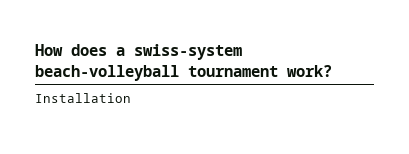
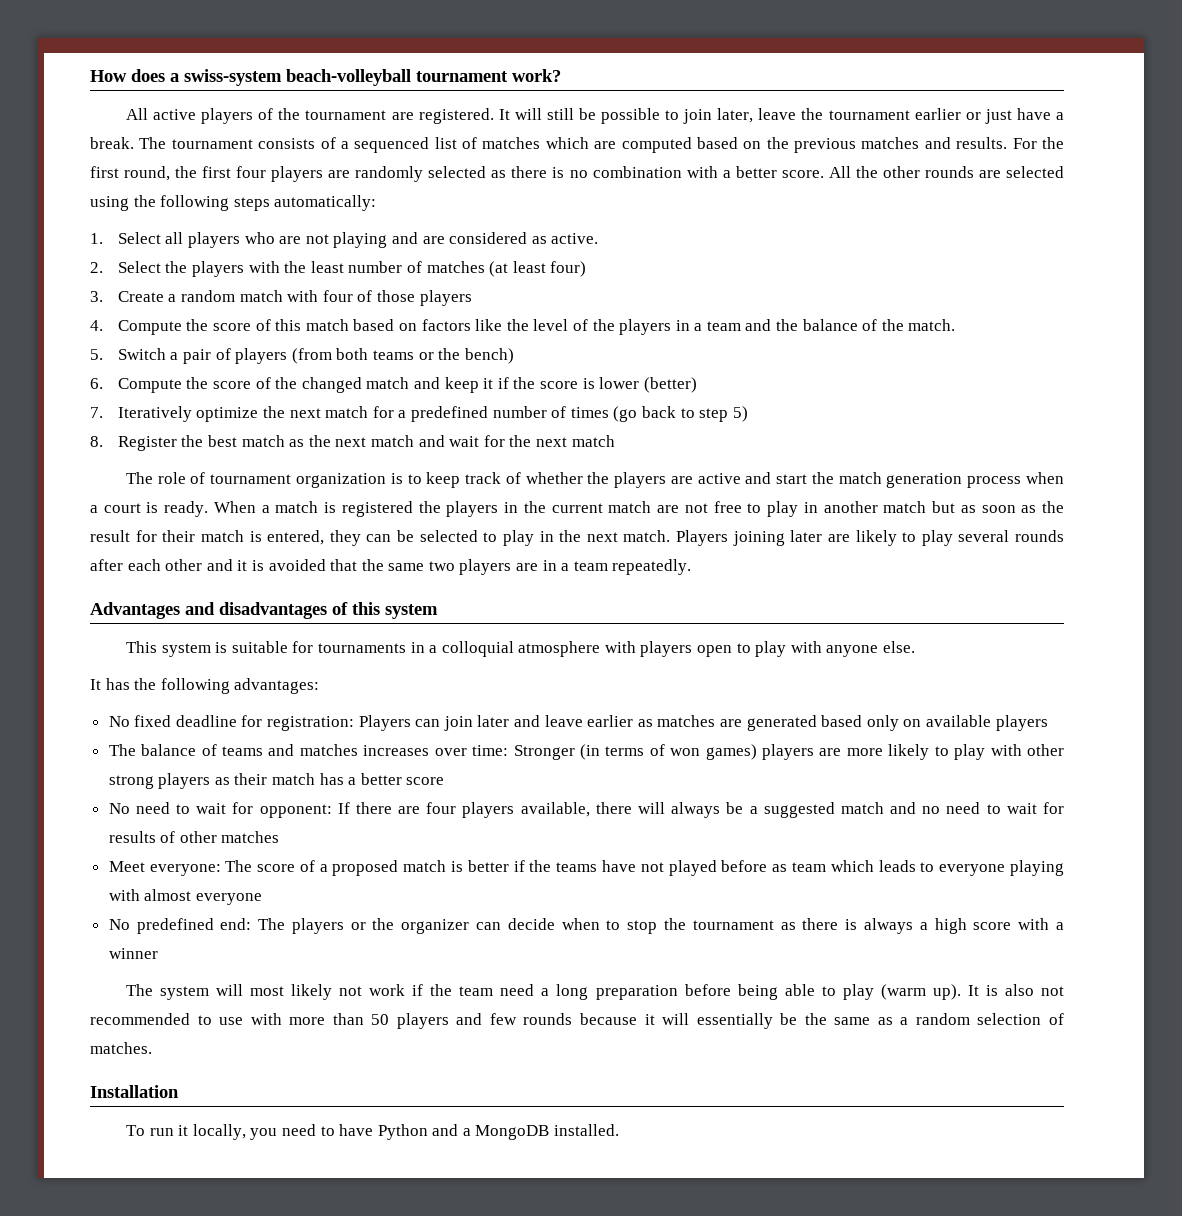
[35,93,131,103] Installation -> [125,108,1064,124] [90,137,1065,153] [90,166,1064,182] [90,195,377,211] [90,232,599,248] [90,261,587,277] [90,290,472,306] [90,319,956,335] [90,348,514,364] [90,377,697,393] [90,406,748,422] [90,435,615,451] [125,472,1064,488] [90,501,1065,517] [90,530,1064,546] [90,559,692,575] [90,602,438,619] [125,641,915,657] [90,678,320,694] [108,715,1048,731] [108,744,1064,760] [108,773,445,789] [108,802,1064,818] [108,831,280,843] [108,860,1064,876] [108,889,262,905] [108,918,1064,934] [108,948,158,959] [125,984,1064,1000] [90,1013,1064,1029] [90,1042,152,1054] [90,1085,179,1098] [125,1124,620,1140] All active players of the tournament are registered. It will still be possible to join later, leave the tournament earlier or just have a break. The tournament consists of a sequenced list of matches which are computed based on the previous matches and results. For the first round, the first four players are randomly selected as there is no combination with a better score. All the other rounds are selected using the following steps automatically: // 1. Select all players who are not playing and are considered as active. // 2. Select the players with the least number of matches (at least four) // 3. Create a random match with four of those players // 4. Compute the score of this match based on factors like the level of the players in a team and the balance of the match. // 5. Switch a pair of players (from both teams or the bench) // 6. Compute the score of the changed match and keep it if the score is lower (better) // 7. Iteratively optimize the next match for a predefined number of times (go back to step 5) // 8. Register the best match as the next match and wait for the next match // The role of tournament organization is to keep track of whether the players are active and start the match generation process when a court is ready. When a match is registered the players in the current match are not free to play in another match but as soon as the result for their match is entered, they can be selected to play in the next match. Players joining later are likely to play several rounds after each other and it is avoided that the same two players are in a team repeatedly. // Advantages and disadvantages of this system // This system is suitable for tournaments in a colloquial atmosphere with players open to play with anyone else. // It has the following advantages: // No fixed deadline for registration: Players can join later and leave earlier as matches are generated based only on available players // The balance of teams and matches increases over time: Stronger (in terms of won games) players are more likely to play with other strong players as their match has a better score // No need to wait for opponent: If there are four players available, there will always be a suggested match and no need to wait for results of other matches // Meet everyone: The score of a proposed match is better if the teams have not played before as team which leads to everyone playing with almost everyone // No predefined end: The players or the organizer can decide when to stop the tournament as there is always a high score with a winner // The system will most likely not work if the team need a long preparation before being able to play (warm up). It is also not recommended to use with more than 50 players and few rounds because it will essentially be the same as a random selection of matches. // Installation // To run it locally, you need to have Python and a MongoDB installed.

